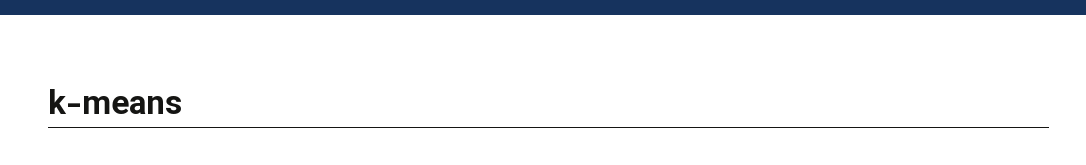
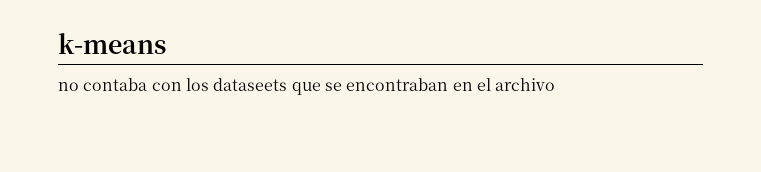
(182, 101) none -> [58,78,556,95] // no contaba con los dataseets que se encontraban en el archivo

